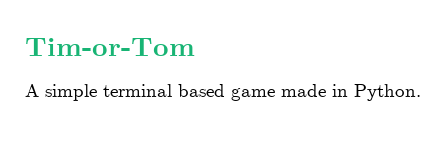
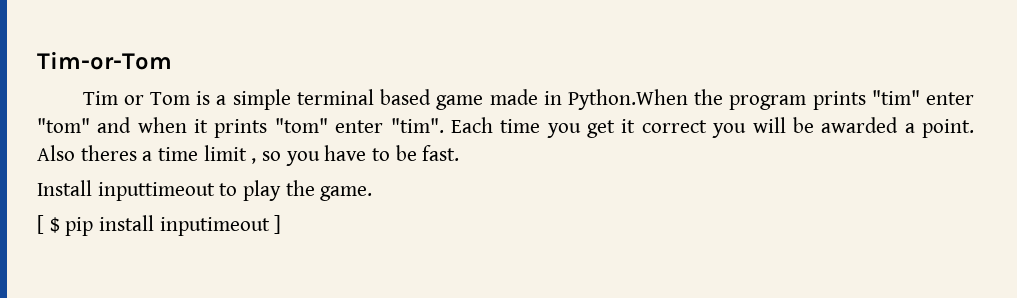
[25,84,39,97] A -> [82,91,227,105] Tim or Tom is a
[354,84,421,101] Python. -> [567,89,974,110] [37,117,974,138] [37,145,460,166] [37,180,373,201] [37,215,282,236] Python.When the program prints "tim" enter "tom" and when it prints "tom" enter "tim". Each time you get it correct you will be awarded a point. Also theres a time limit , so you have to be fast. // Install inputtimeout to play the game. // [ $ pip install inputimeout ]

